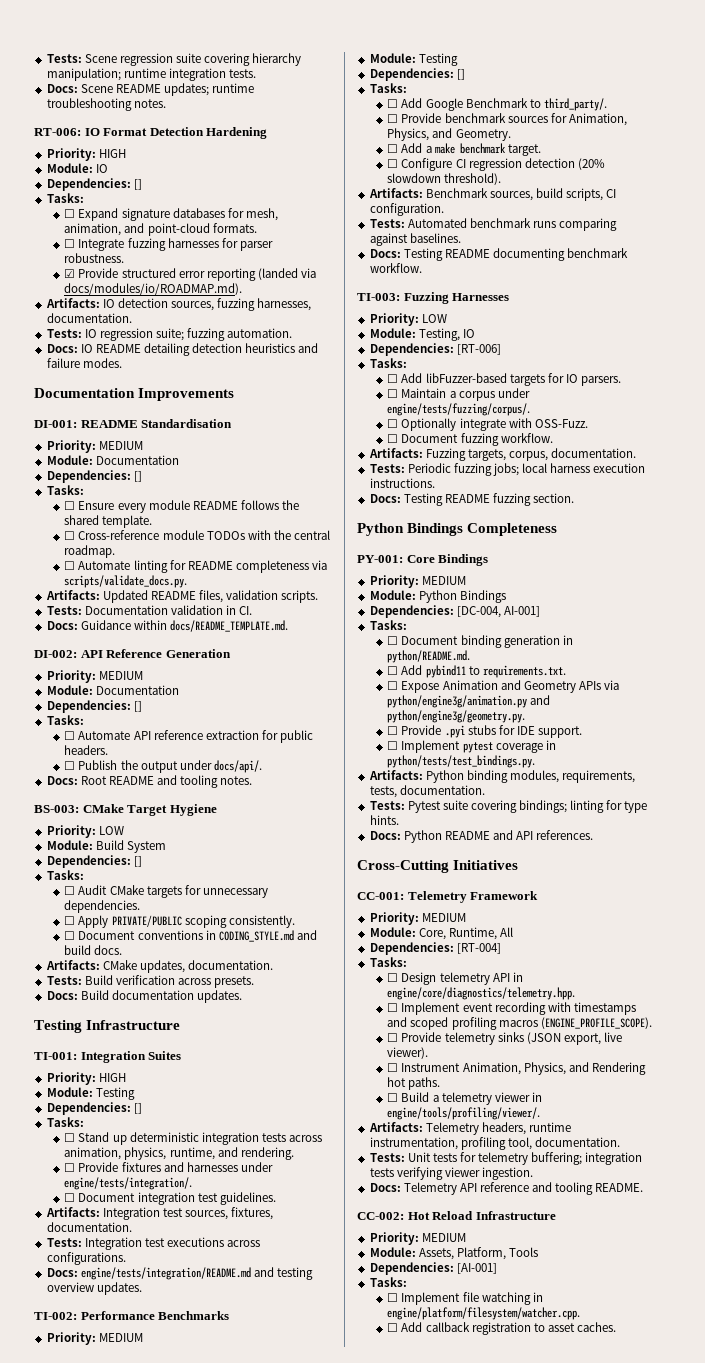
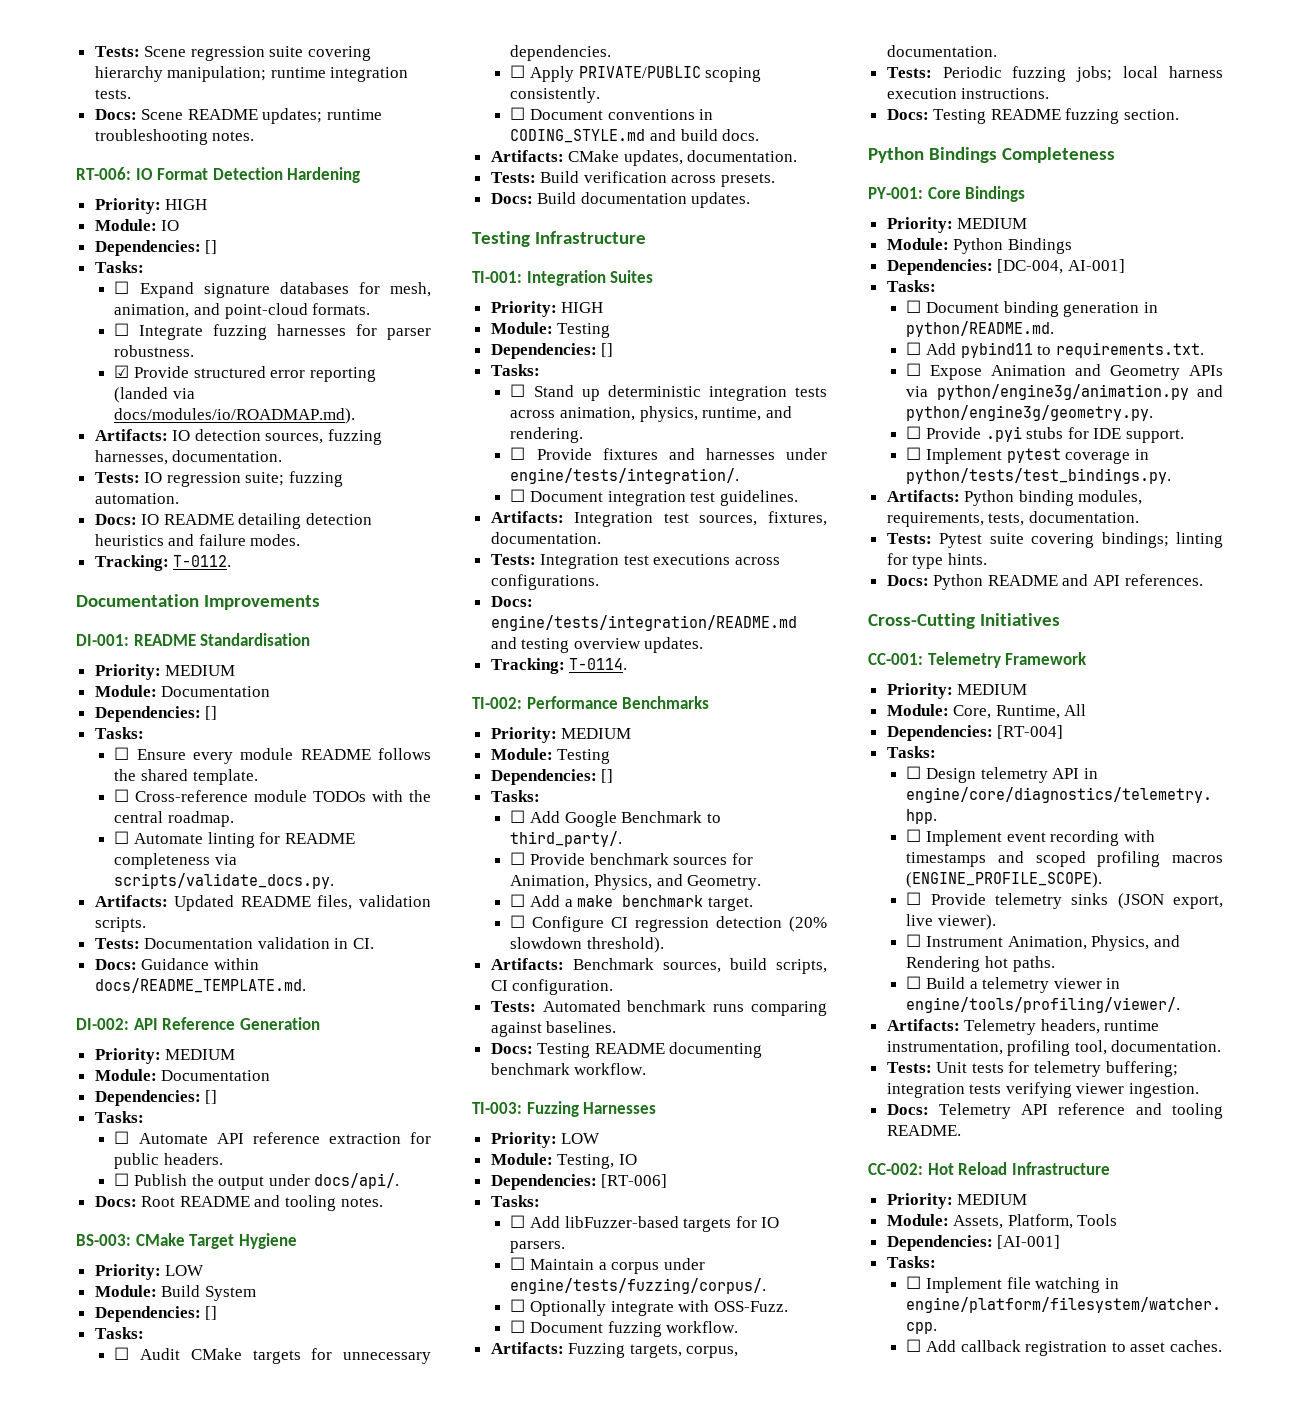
(122, 363) none -> [94,555,232,571] // Tracking: T-0112.
(142, 1288) none -> [490,658,628,674] // Tracking: T-0114.

